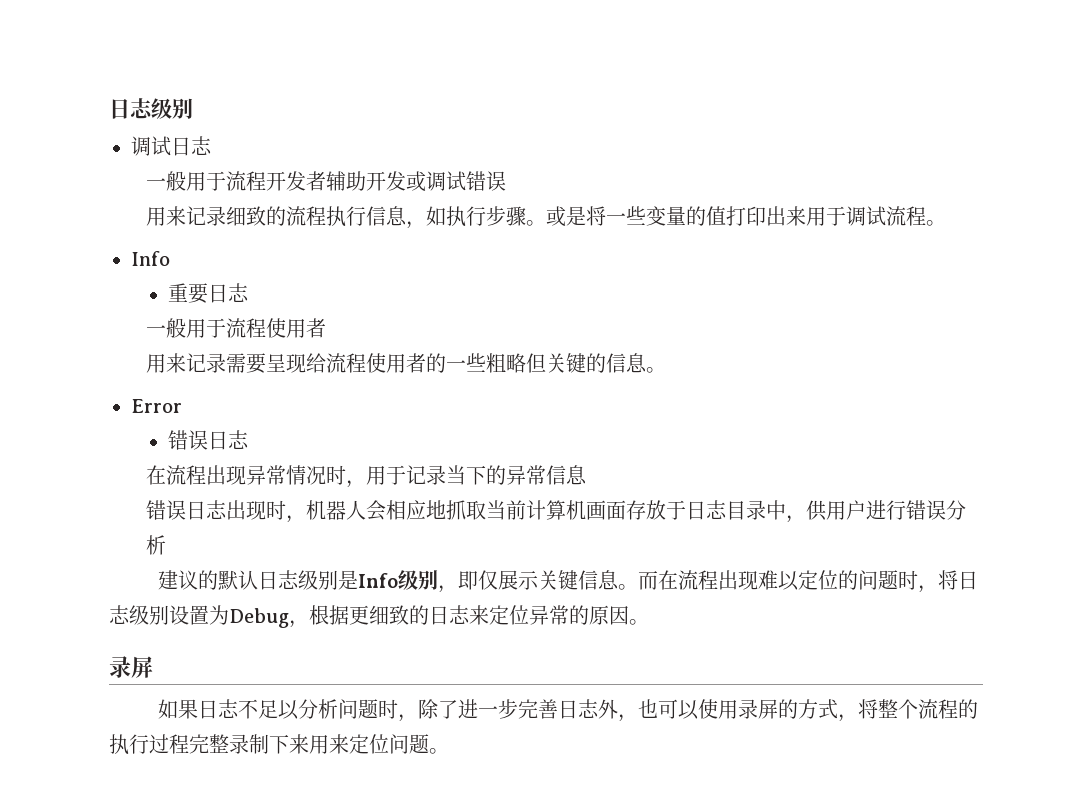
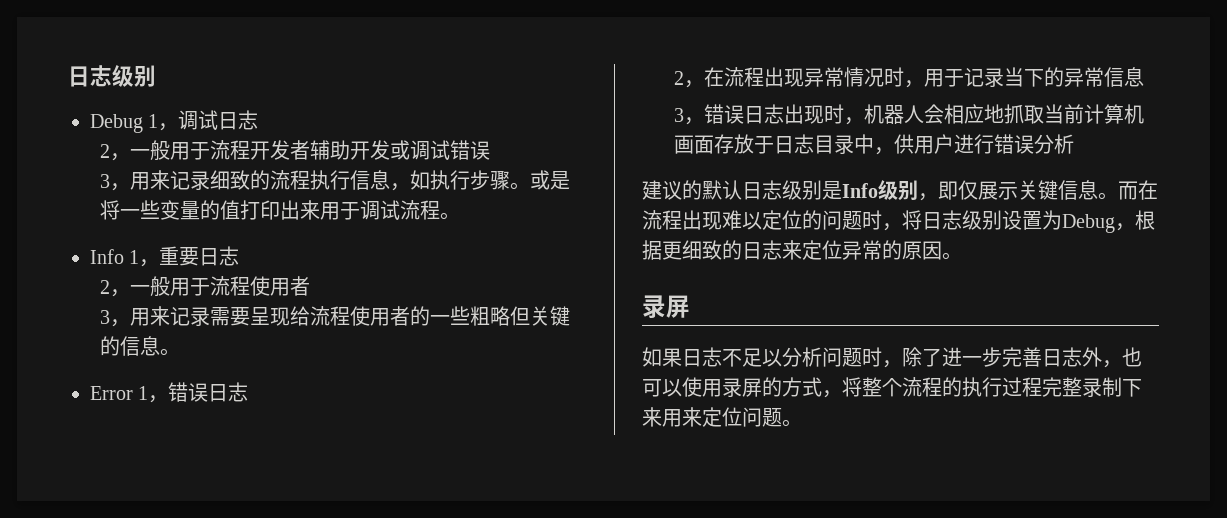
(193, 108) none -> [90,114,179,133] Debug 1，
(212, 145) none -> [100,144,131,161] 2，
(506, 181) none -> [100,174,131,191] 3，
(170, 258) // -> [129,250,160,267] 1，
(249, 292) none -> [100,280,131,297] 2，
(326, 328) none -> [100,310,131,327] 3，
(182, 406) // -> [138,386,169,403] 1，
(249, 439) none -> [674,71,705,88] 2，
(587, 475) none -> [674,108,705,125] 3，

